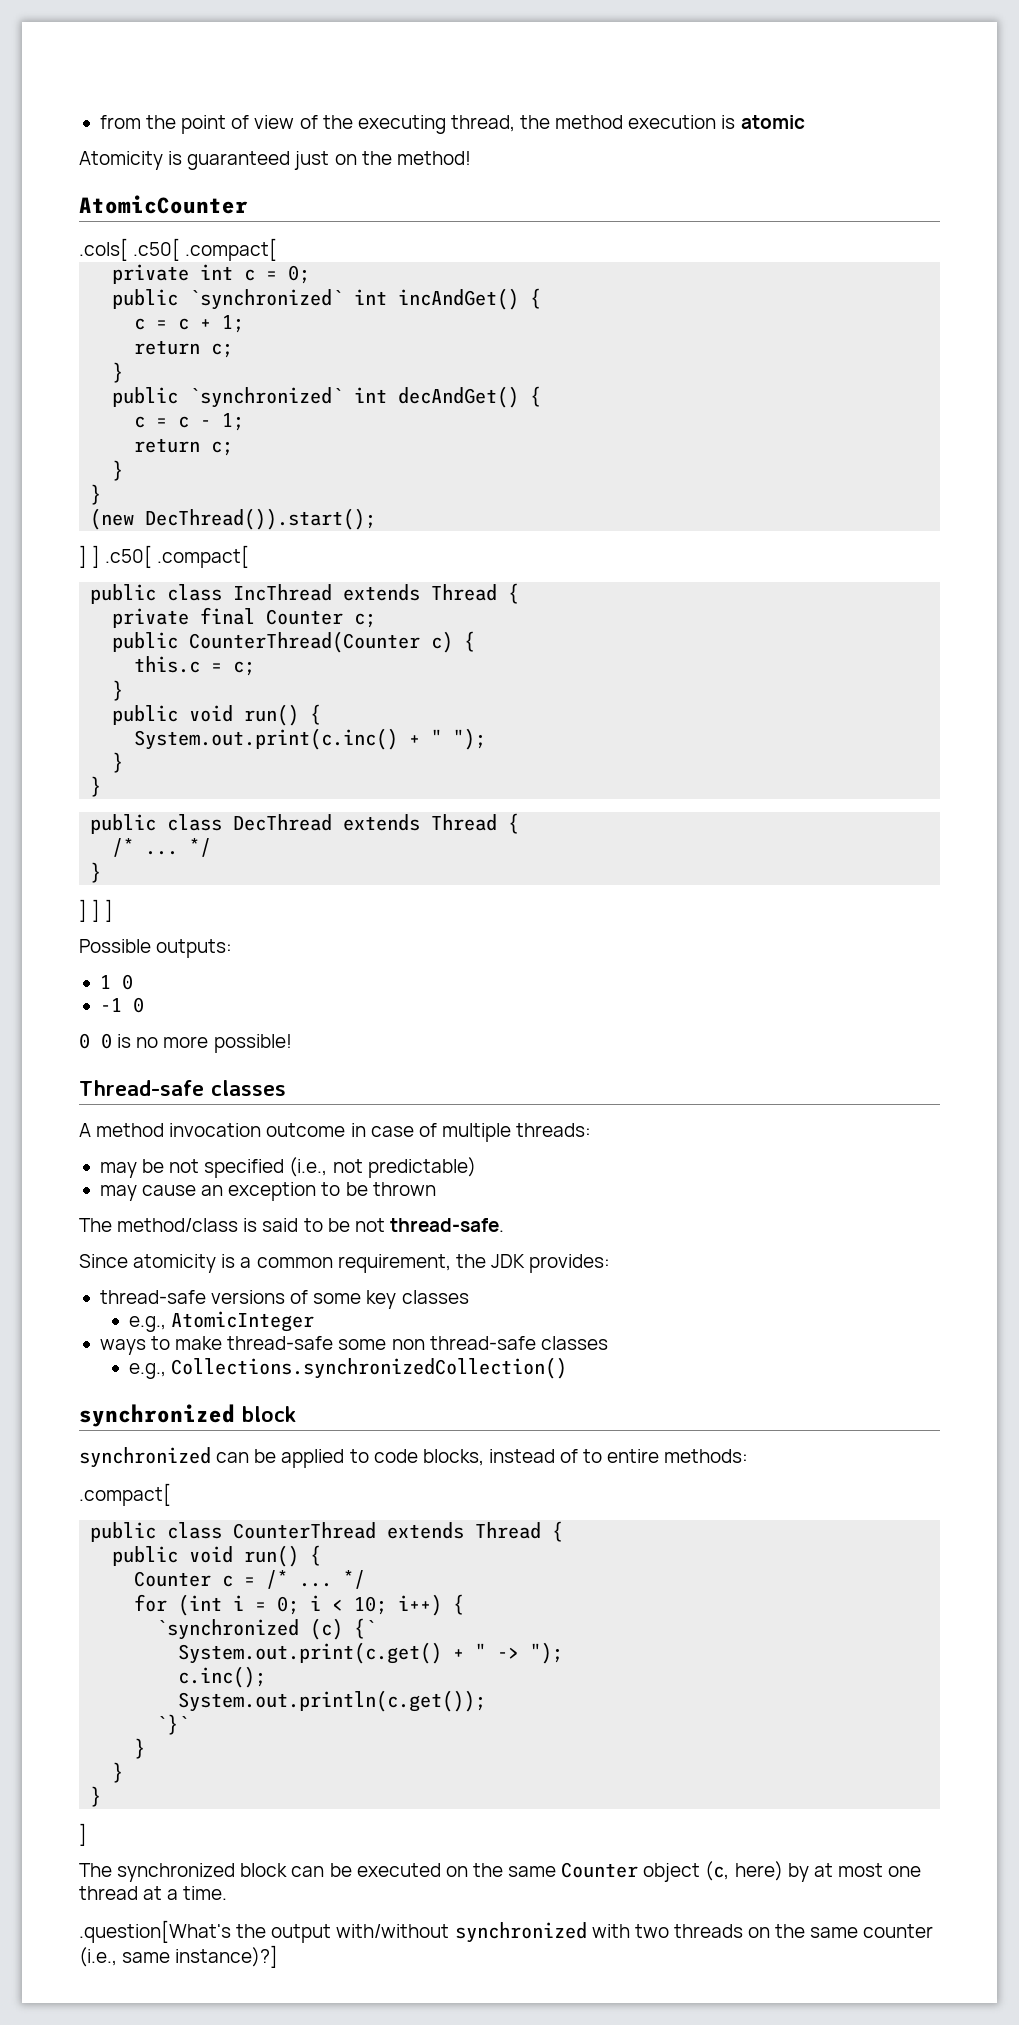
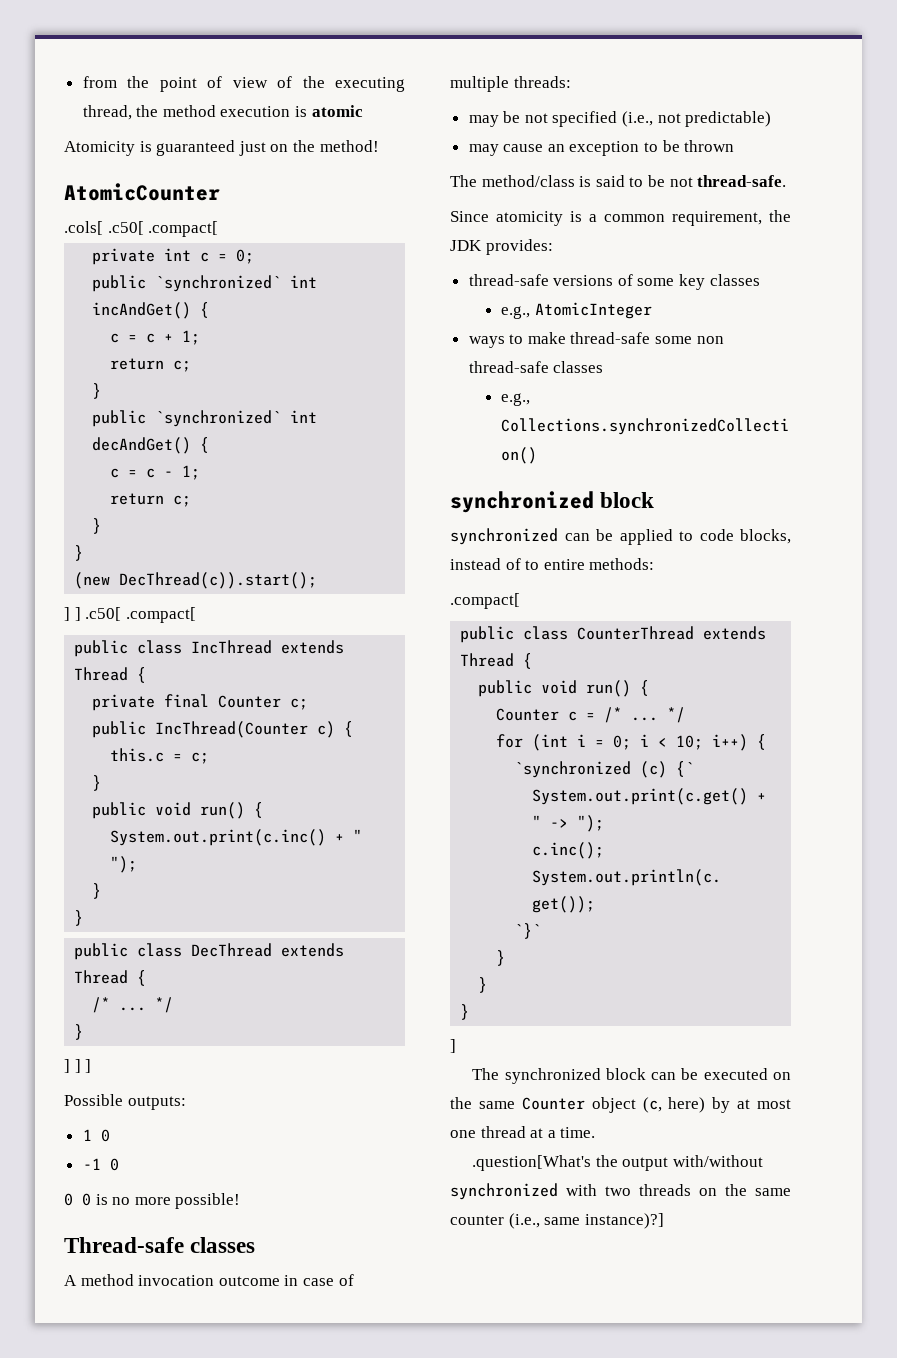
[145,508,377,530] DecThread()).start(); -> [119,572,318,589] DecThread(c)).start();
[189,631,421,653] CounterThread(Counter -> [155,721,309,738] IncThread(Counter

